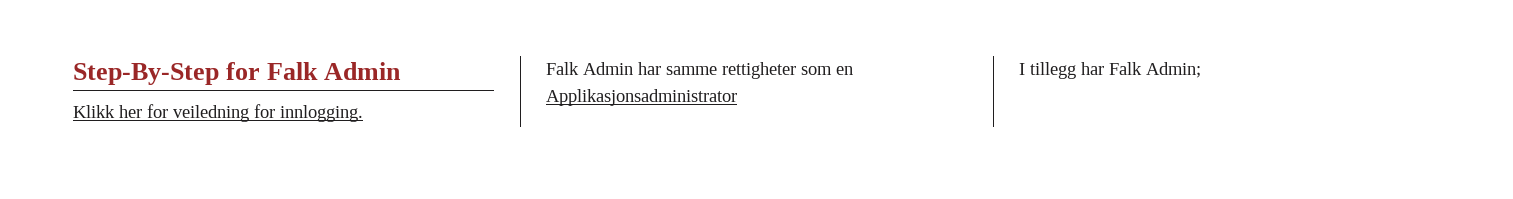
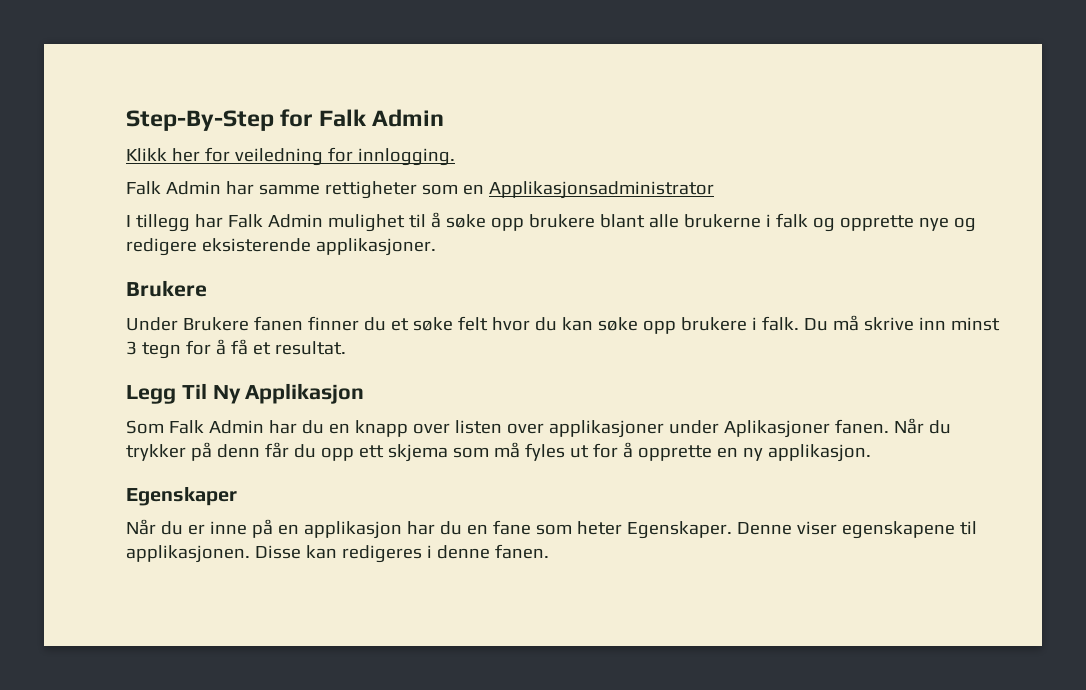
[1146,62,1201,78] Admin; -> [267,212,976,232] [126,238,436,256] [126,280,207,297] [126,315,1000,334] [126,339,346,359] [126,383,365,404] [126,418,951,438] [126,442,871,462] [126,487,237,506] [126,519,977,539] [126,544,549,563] Admin mulighet til å søke opp brukere blant alle brukerne i falk og opprette nye og redigere eksisterende applikasjoner. // Brukere // Under Brukere fanen finner du et søke felt hvor du kan søke opp brukere i falk. Du må skrive inn minst 3 tegn for å få et resultat. // Legg Til Ny Applikasjon // Som Falk Admin har du en knapp over listen over applikasjoner under Aplikasjoner fanen. Når du trykker på denn får du opp ett skjema som må fyles ut for å opprette en ny applikasjon. // Egenskaper // Når du er inne på en applikasjon har du en fane som heter Egenskaper. Denne viser egenskapene til applikasjonen. Disse kan redigeres i denne fanen.

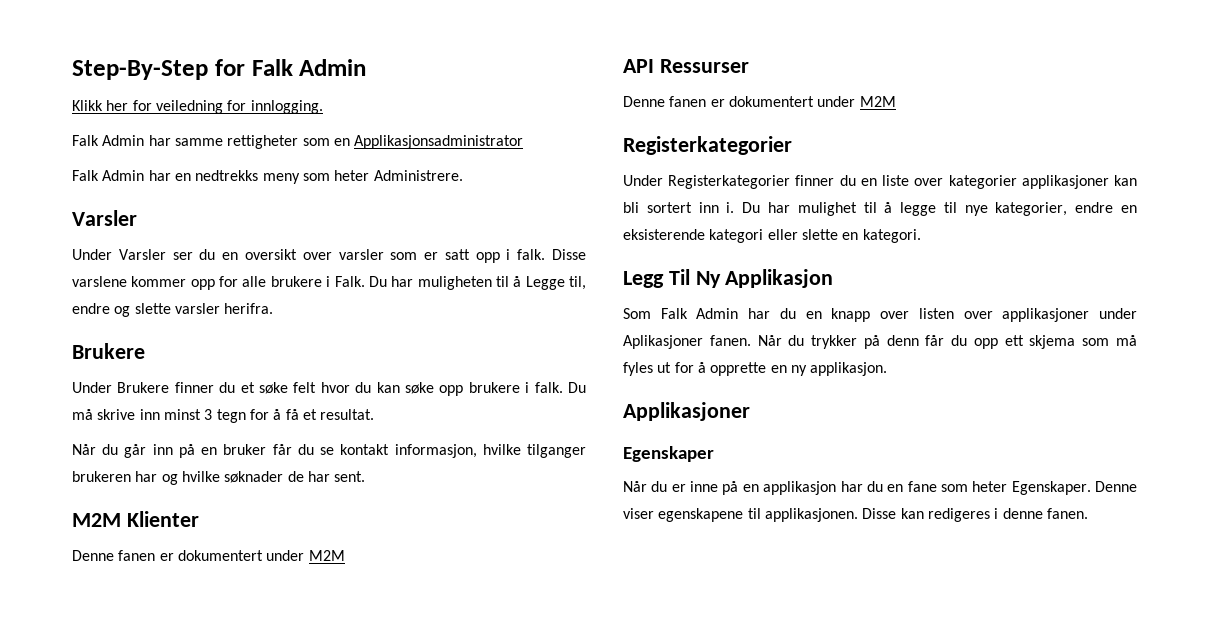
[126,212,976,232] [126,238,436,256] I tillegg har Falk Admin mulighet til å søke opp brukere blant alle brukerne i falk og opprette nye og redigere eksisterende applikasjoner. -> [72,170,463,184] [72,210,137,226] [72,249,586,263] [72,276,586,290] [72,303,274,317] Falk Admin har en nedtrekks meny som heter Administrere. // Varsler // Under Varsler ser du en oversikt over varsler som er satt opp i falk. Disse varslene kommer opp for alle brukere i Falk. Du har muligheten til å Legge til, endre og slette varsler herifra.
[253,316,303,331] fanen -> (170, 387) none
(346, 348) none -> [72,444,586,458] [72,471,366,485] [72,511,199,527] [72,550,345,561] [623,59,749,73] [623,96,896,107] [623,136,792,155] [623,175,1137,189] [623,202,1137,216] [623,229,921,243] // Når du går inn på en bruker får du se kontakt informasjon, hvilke tilganger brukeren har og hvilke søknader de har sent. // M2M Klienter // Denne fanen er dokumentert under M2M // API Ressurser // Denne fanen er dokumentert under M2M // Registerkategorier // Under Registerkategorier finner du en liste over kategorier applikasjoner kan bli sortert inn i. Du har mulighet til å legge til nye kategorier, endre en eksisterende kategori eller slette en kategori.
(871, 453) none -> [623,402,750,421] // Applikasjoner

